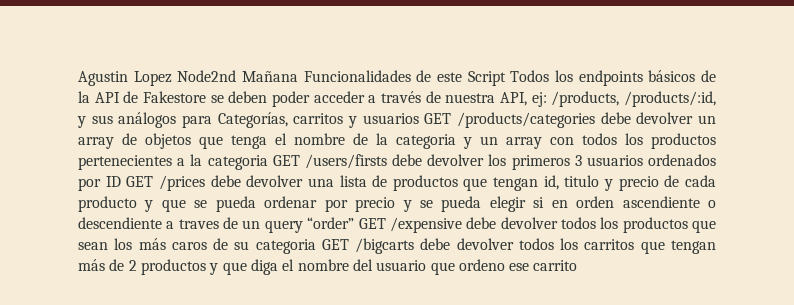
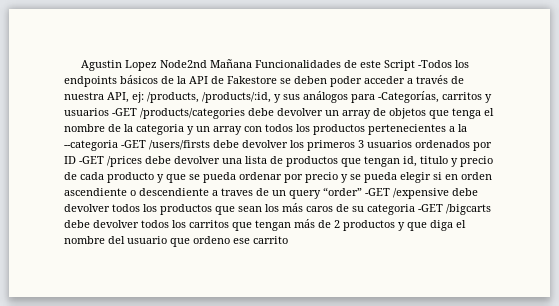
[510,70,550,82] Todos -> [417,60,452,68] -Todos
[217,112,288,128] Categorías, -> [378,91,439,103] -Categorías,
[424,113,452,124] GET -> [112,108,137,116] -GET
[207,155,300,170] categoria GET -> [64,140,146,151] --categoria -GET
[126,176,154,187] GET -> [79,156,104,164] -GET
[358,218,386,229] GET -> [365,188,390,196] -GET
[321,239,349,250] GET -> [418,204,443,212] -GET

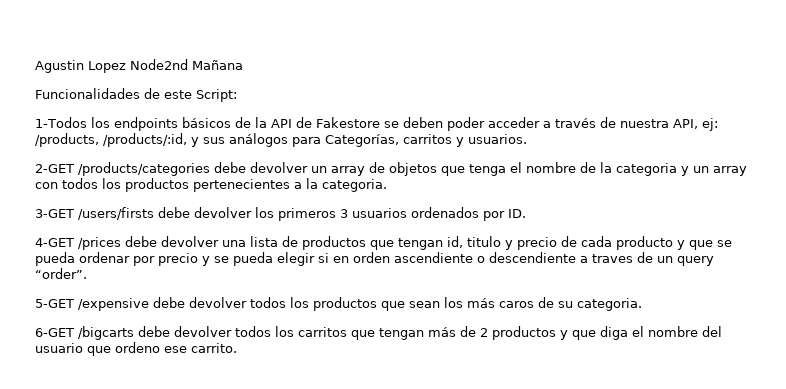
(252, 63) none -> (243, 65) //
[383,60,452,71] Script -Todos -> [196,89,237,102] [35,117,87,128] Script: // 1-Todos
[378,91,439,103] -Categorías, -> [325,134,399,147] Categorías,
[64,108,137,116] usuarios -GET -> [468,134,527,144] [35,164,74,173] usuarios. // 2-GET
[64,140,146,151] --categoria -GET -> [322,179,387,192] [35,209,74,218] categoria. // 3-GET
[64,156,104,164] ID -GET -> [508,209,526,218] [35,238,74,247] ID. // 4-GET
[323,187,390,196] “order” -GET -> [35,268,87,279] [35,299,74,308] “order”. // 5-GET
[367,204,443,215] categoria -GET -> [577,298,642,311] [35,328,74,337] categoria. // 6-GET
[253,236,288,244] carrito -> [191,343,237,353] carrito.

